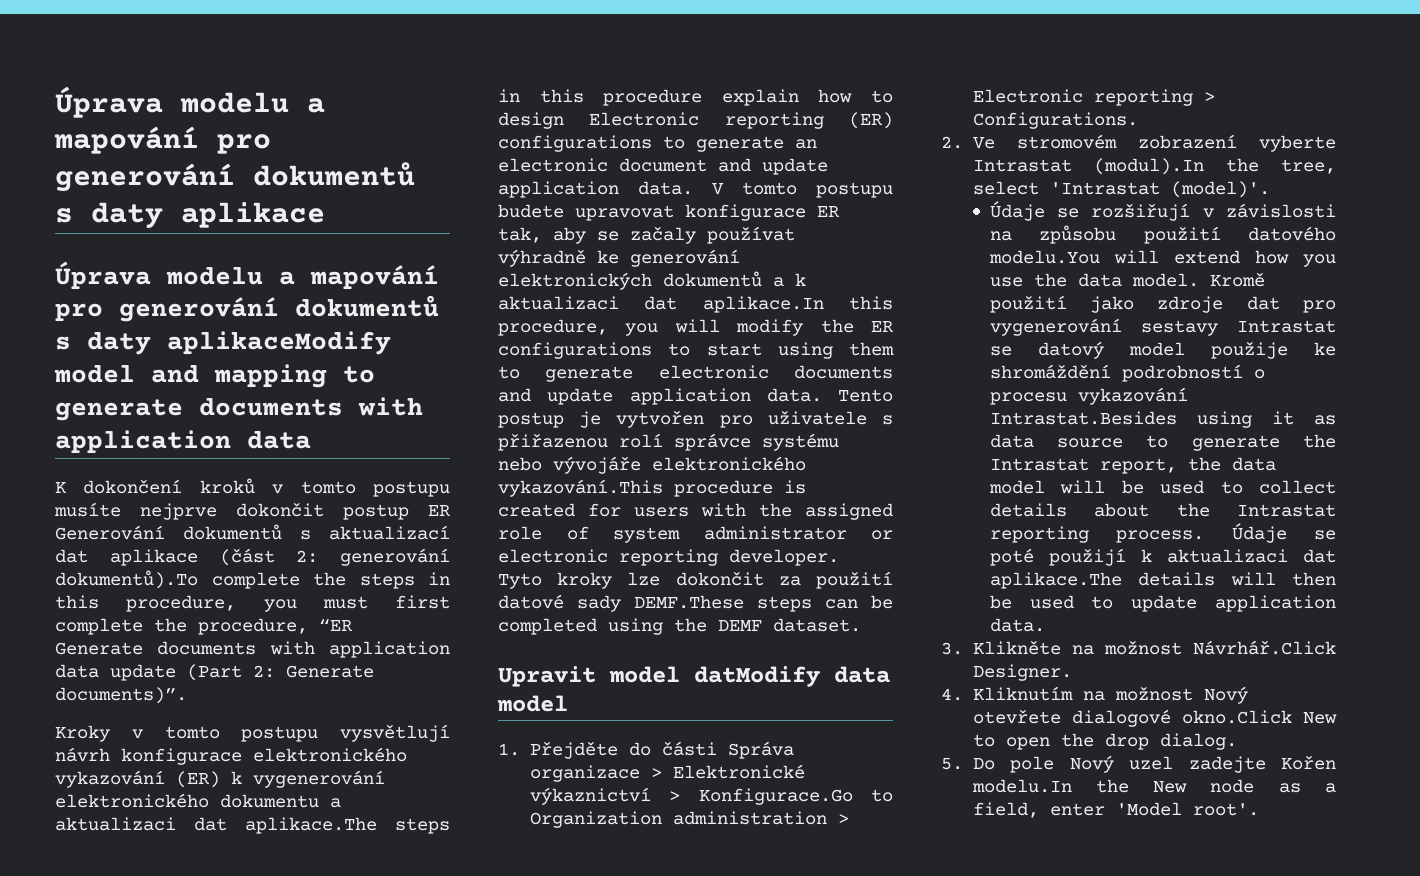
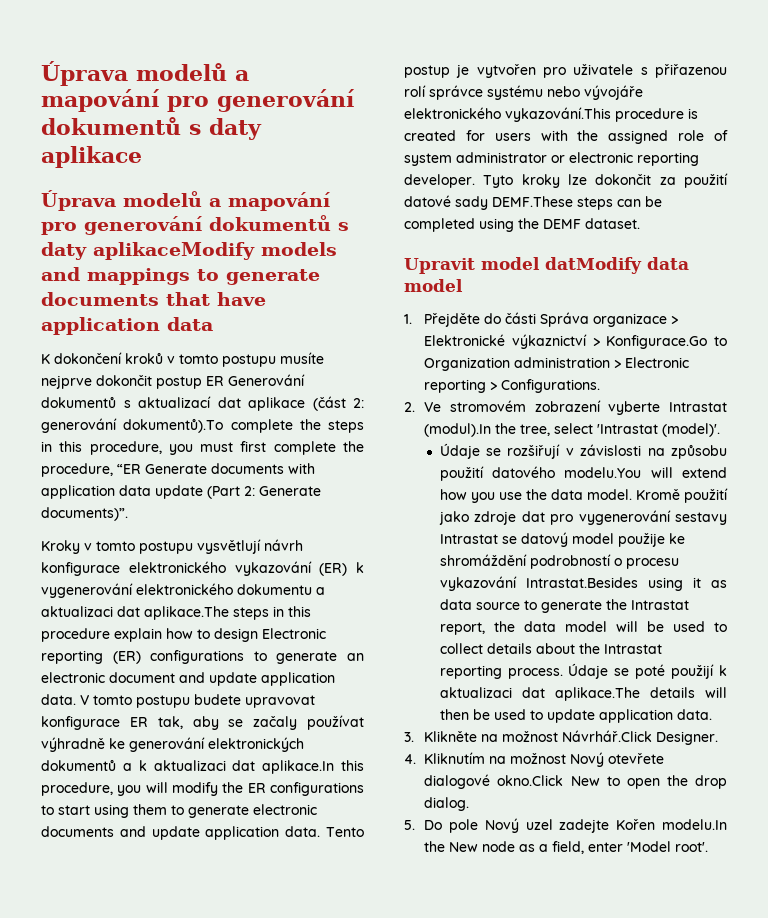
[55,86,289,118] Úprava modelu -> [41,61,227,86] Úprava modelů
[166,267,263,285] modelu -> [123,191,202,207] modelů
[54,364,327,388] model and mapping -> [261,242,337,256] [41,267,190,285] models and mappings
[358,397,423,416] with -> [166,292,266,306] that have

